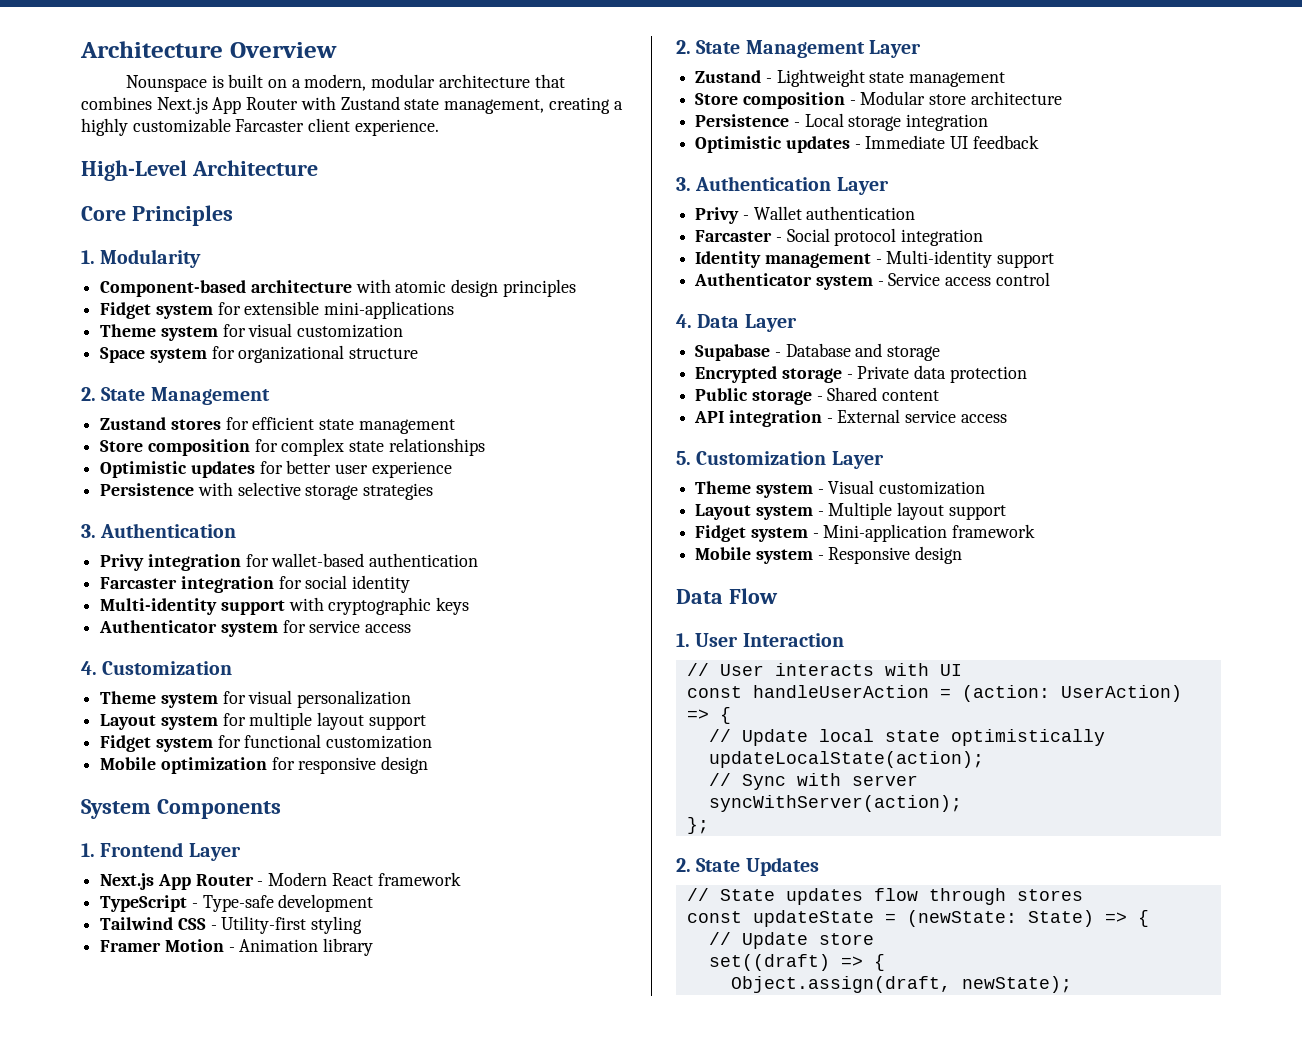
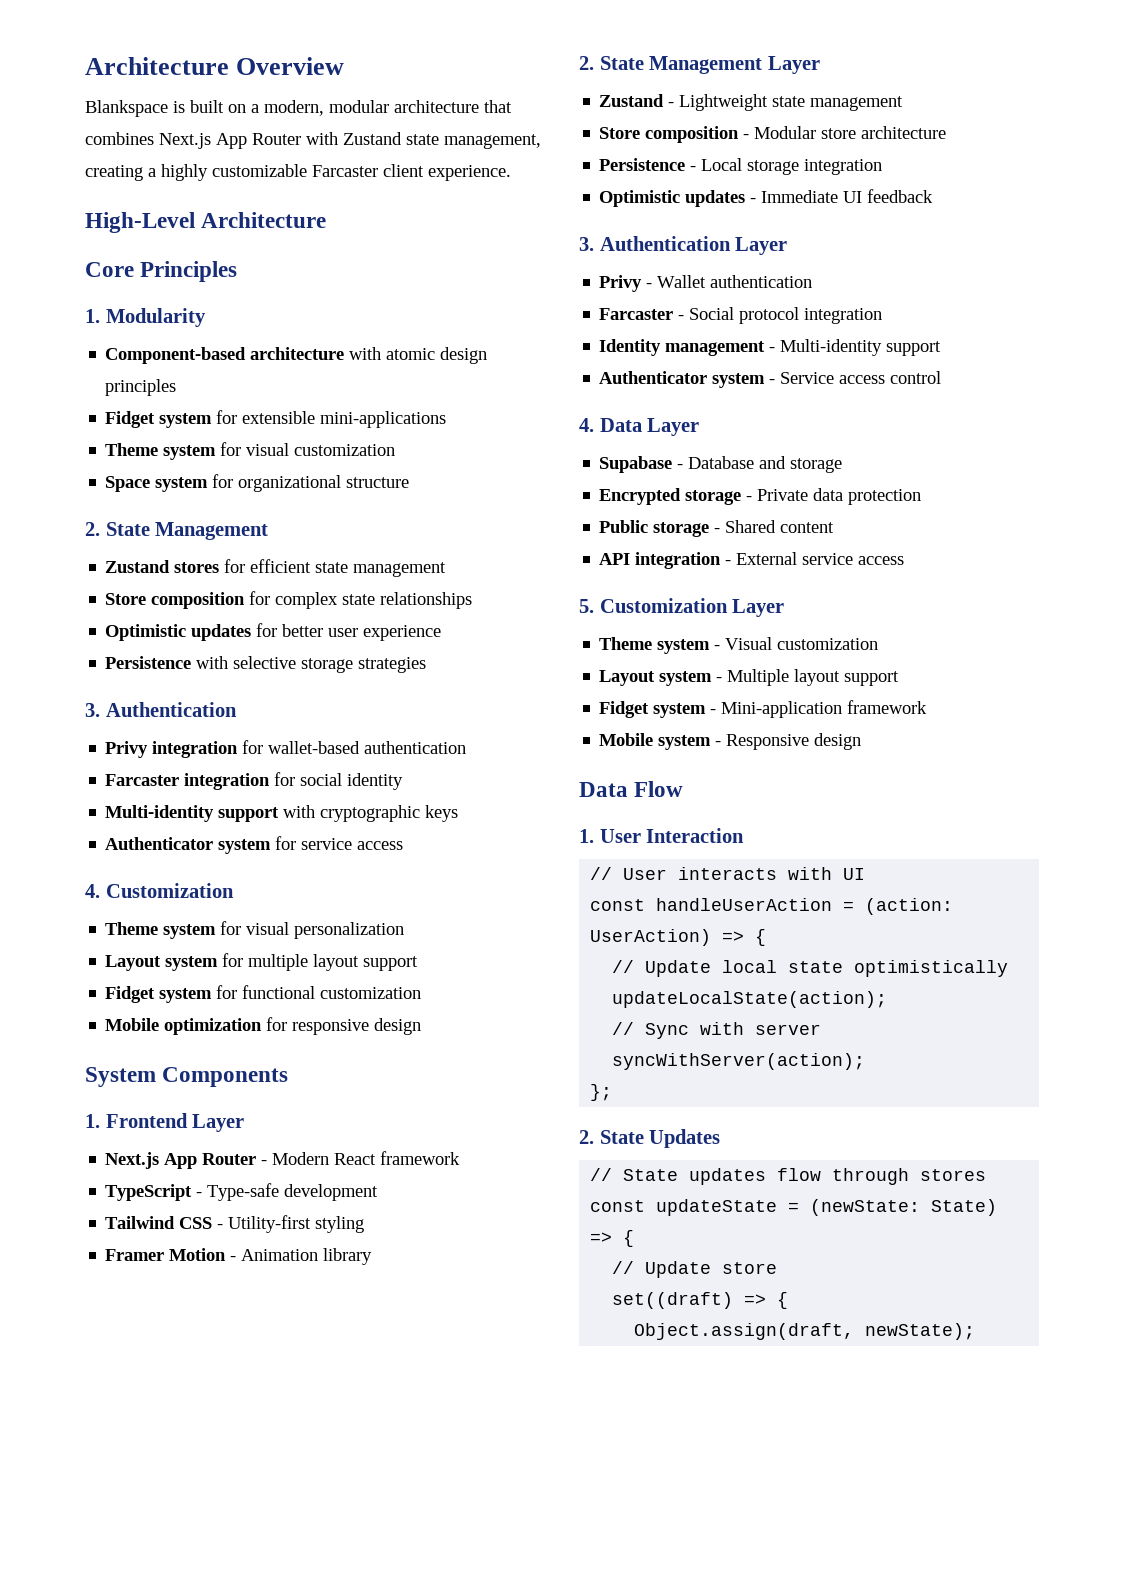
[125,75,207,92] Nounspace -> [85,100,168,117] Blankspace

